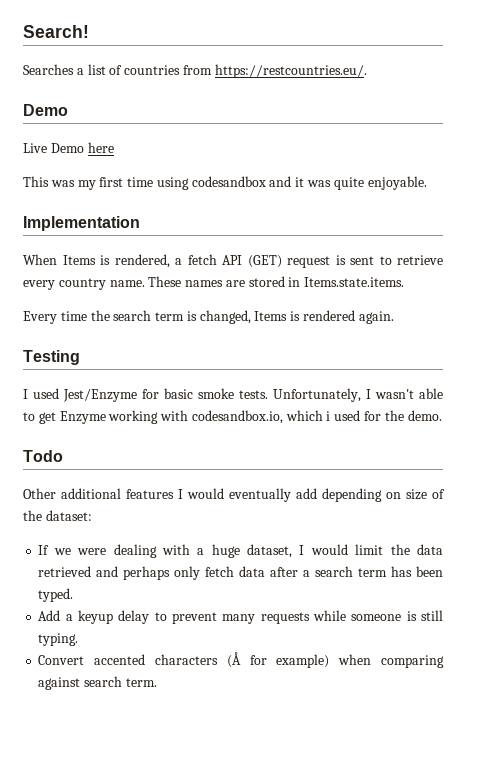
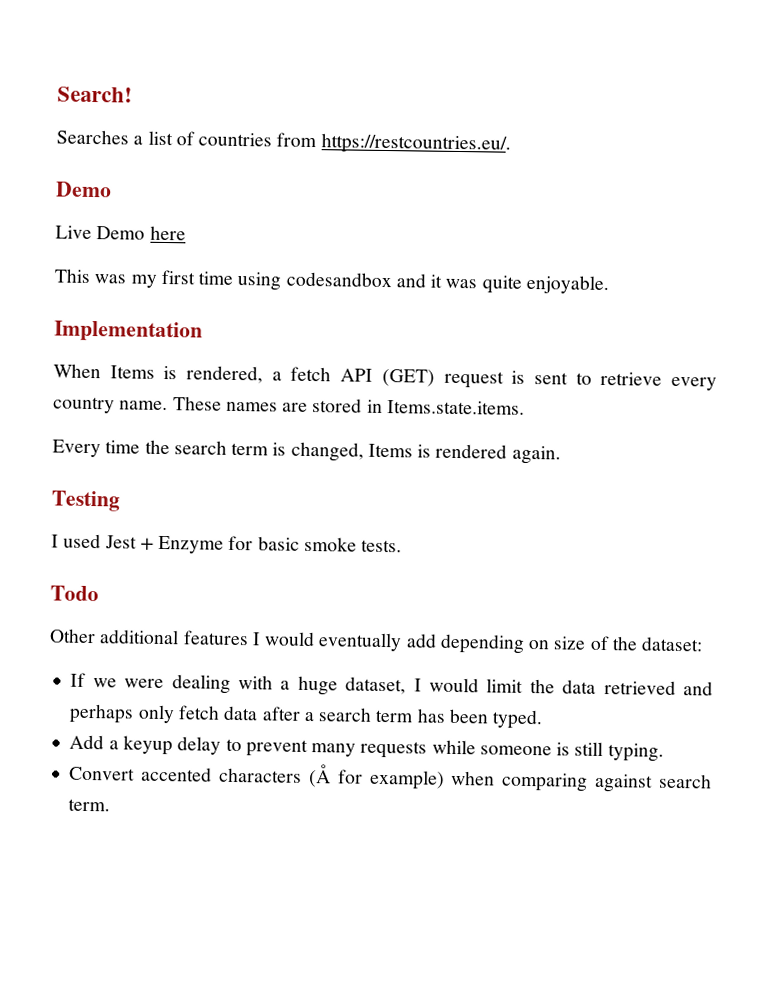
[63,389,137,402] Jest/Enzyme -> [104,535,225,554] Jest + Enzyme
[273,388,443,402] [23,410,442,424] Unfortunately, I wasn't able to get Enzyme working with codesandbox.io, which i used for the demo. -> (403, 546) none

